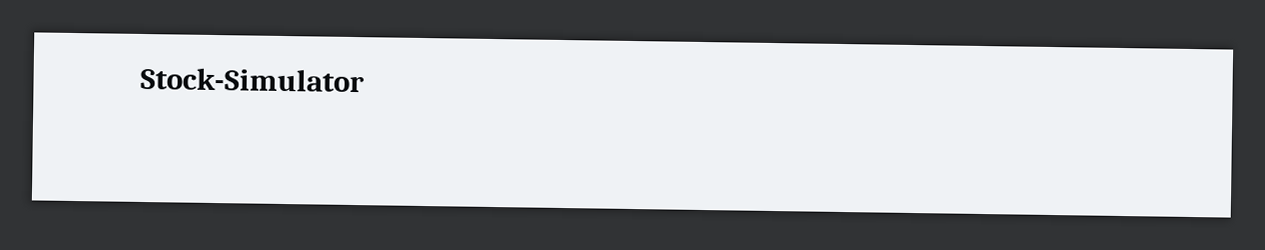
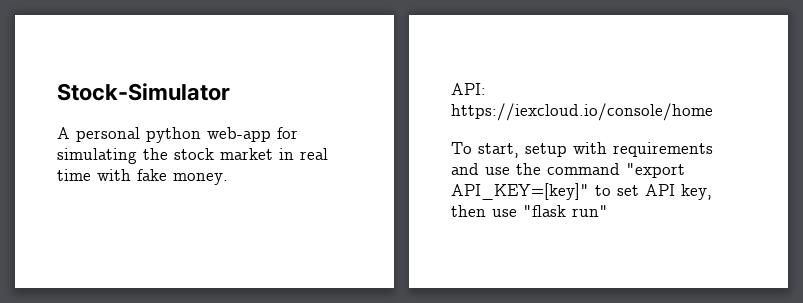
(365, 79) none -> [57,127,298,143] [57,148,328,164] [57,169,228,185] [451,83,486,95] [451,103,713,121] [451,142,713,158] [451,163,685,178] [451,183,712,200] [451,205,608,217] // A personal python web-app for simulating the stock market in real time with fake money. // API: https://iexcloud.io/console/home // To start, setup with requirements and use the command "export API_KEY=[key]" to set API key, then use "flask run"

